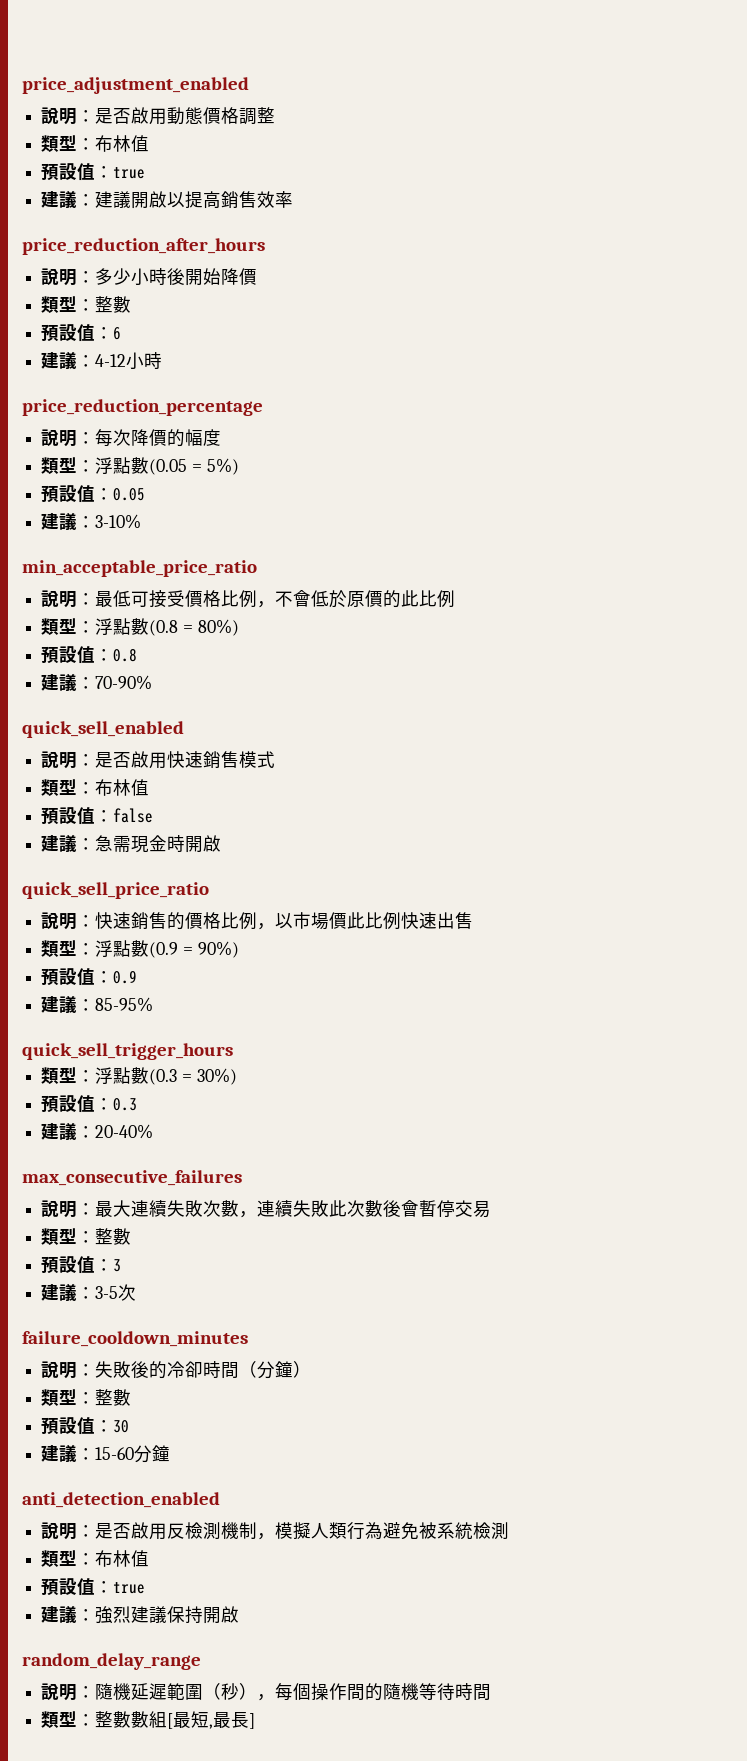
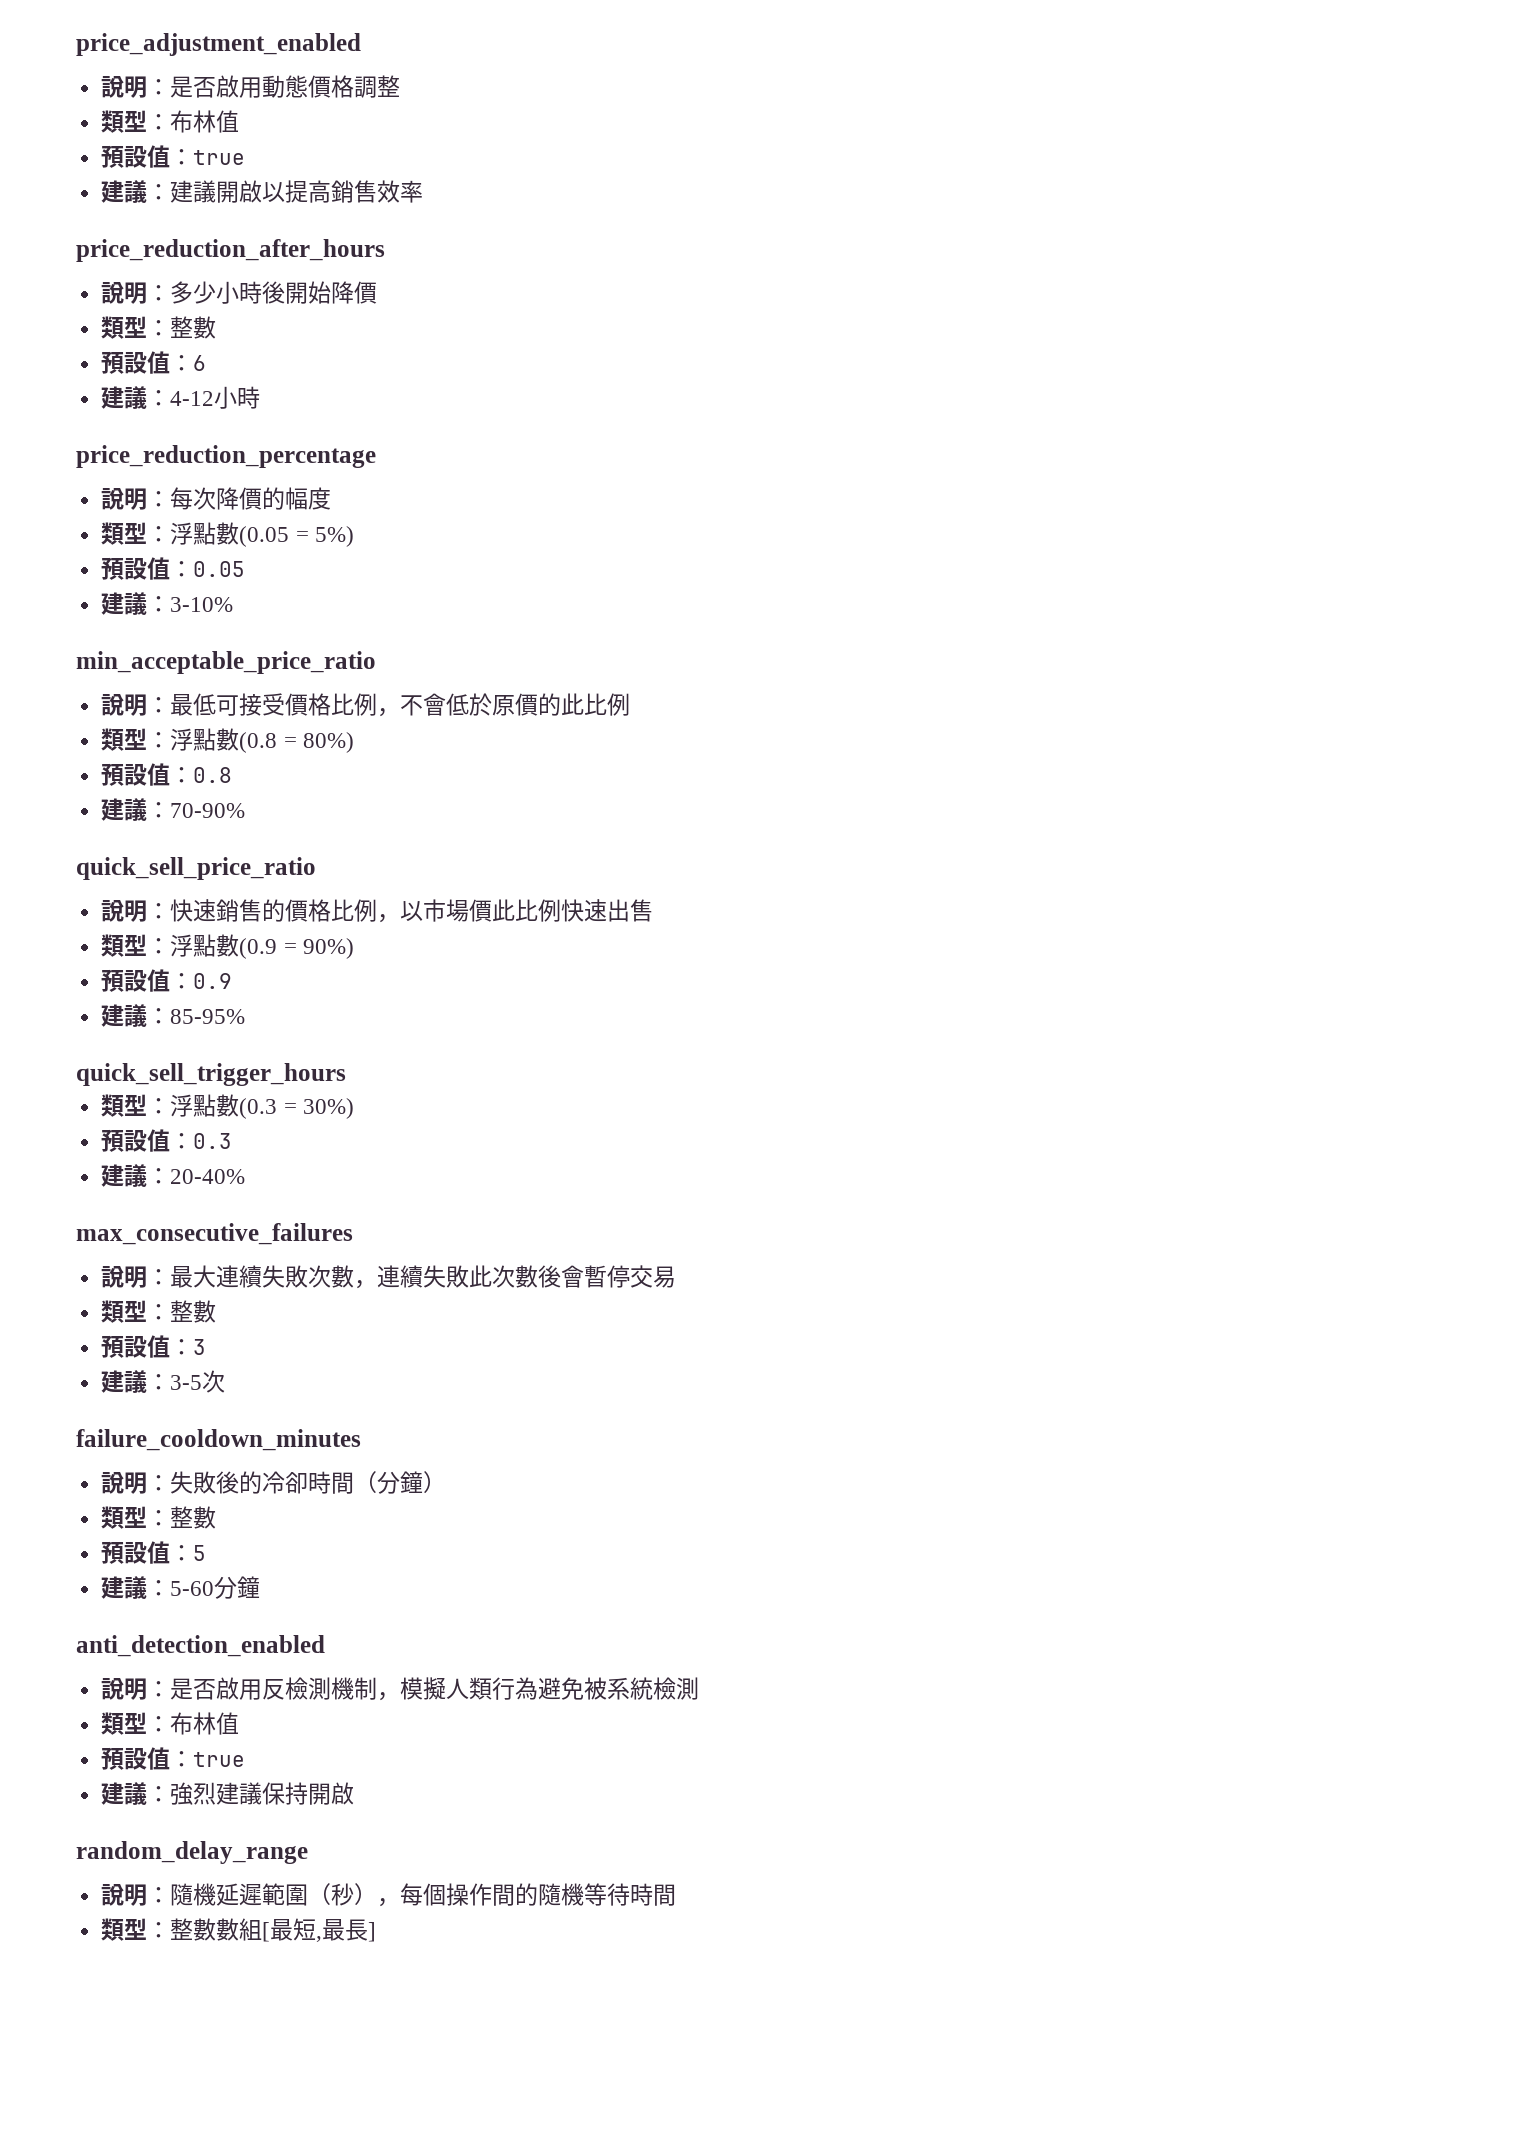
[22,721,184,738] [41,751,276,769] [41,779,150,796] [41,807,154,825] [41,835,222,853] // quick_sell_enabled // 說明：是否啟用快速銷售模式 // 類型：布林值 // 預設值：false // 建議：急需現金時開啟 -> (246, 810) none
[113,1420,130,1433] [41,1445,135,1462] 30 // 建議：15-60 -> [193,1545,207,1561] [101,1576,215,1599] 5 // 建議：5-60

